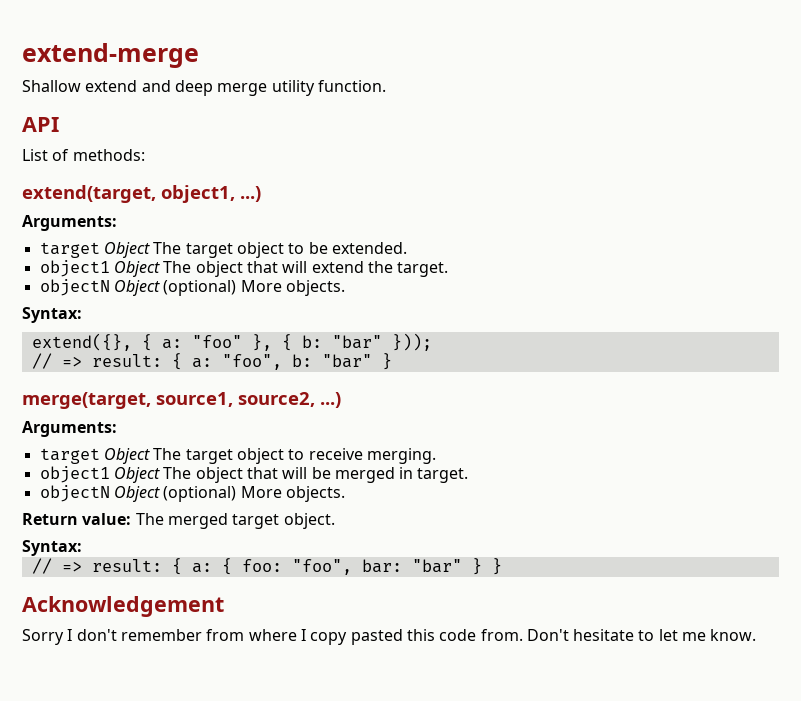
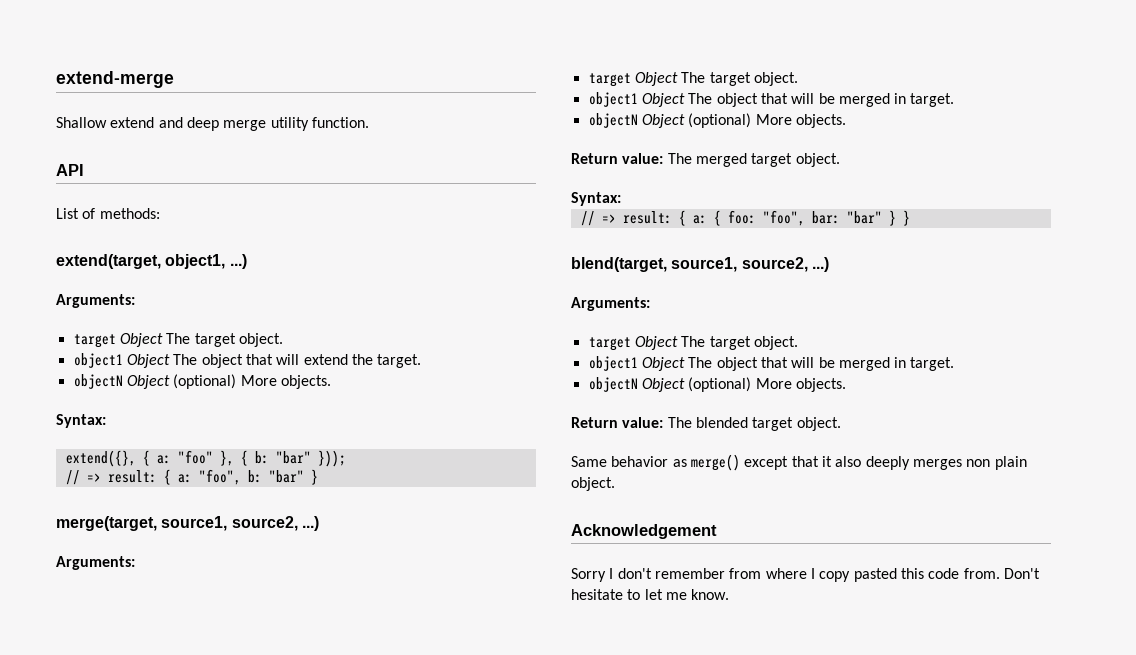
[236,242,407,258] object to be extended. -> [238,333,283,347] object.
[236,448,436,464] object to receive merging. -> [753,72,798,86] object.
(502, 566) none -> [571,257,829,272] [571,297,650,311] [588,336,798,351] [588,356,955,371] [588,377,846,392] [571,417,841,431] [571,454,1027,471] [571,477,615,491] // blend(target, source1, source2, ...) // Arguments: // target Object The target object. // object1 Object The object that will be merged in target. // objectN Object (optional) More objects. // Return value: The blended target object. // Same behavior as merge() except that it also deeply merges non plain object.

